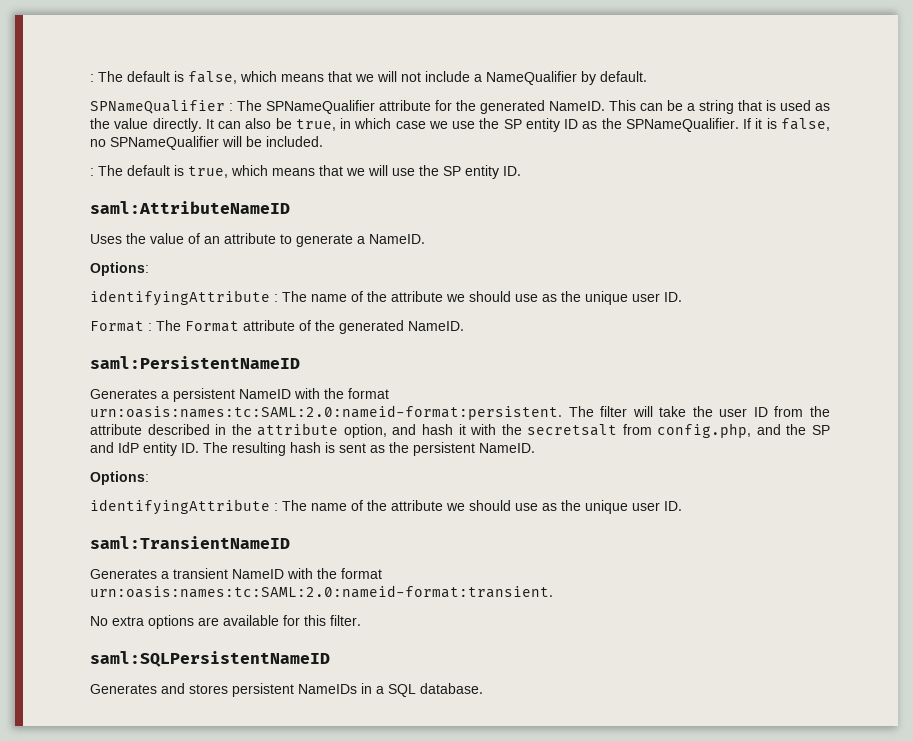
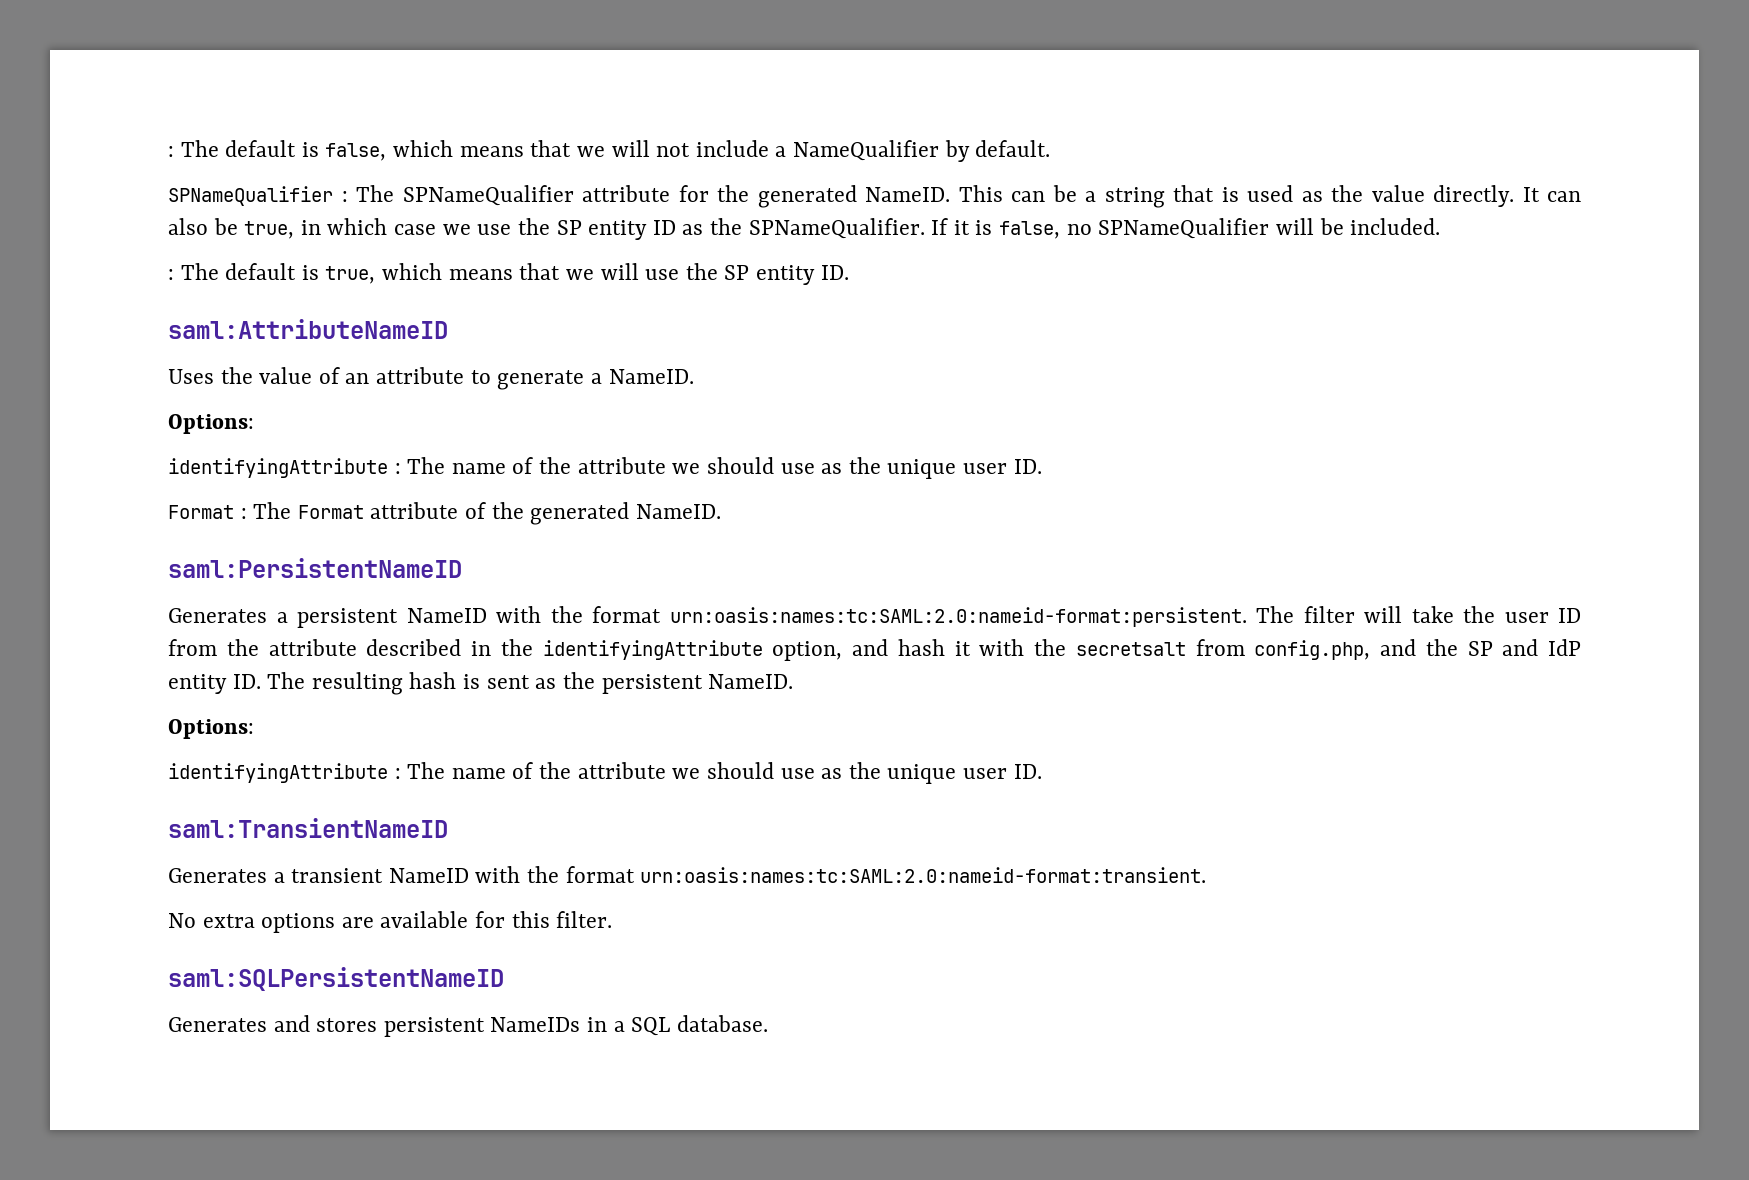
[257,423,339,436] attribute -> [542,640,763,660] identifyingAttribute

